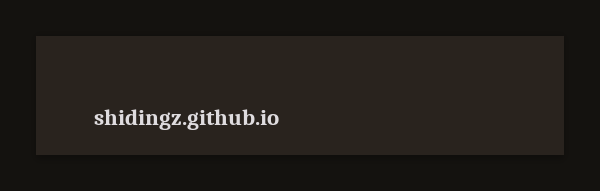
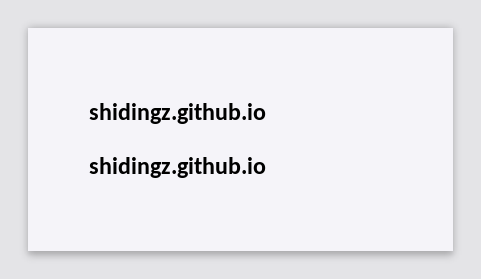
[94,109,279,130] shidingz.github.io -> [89,103,266,124] [89,157,266,178] shidingz.github.io // shidingz.github.io

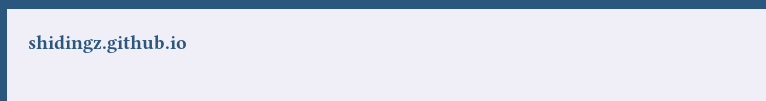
[89,103,266,124] [89,157,266,178] shidingz.github.io // shidingz.github.io -> [28,35,187,53] shidingz.github.io

